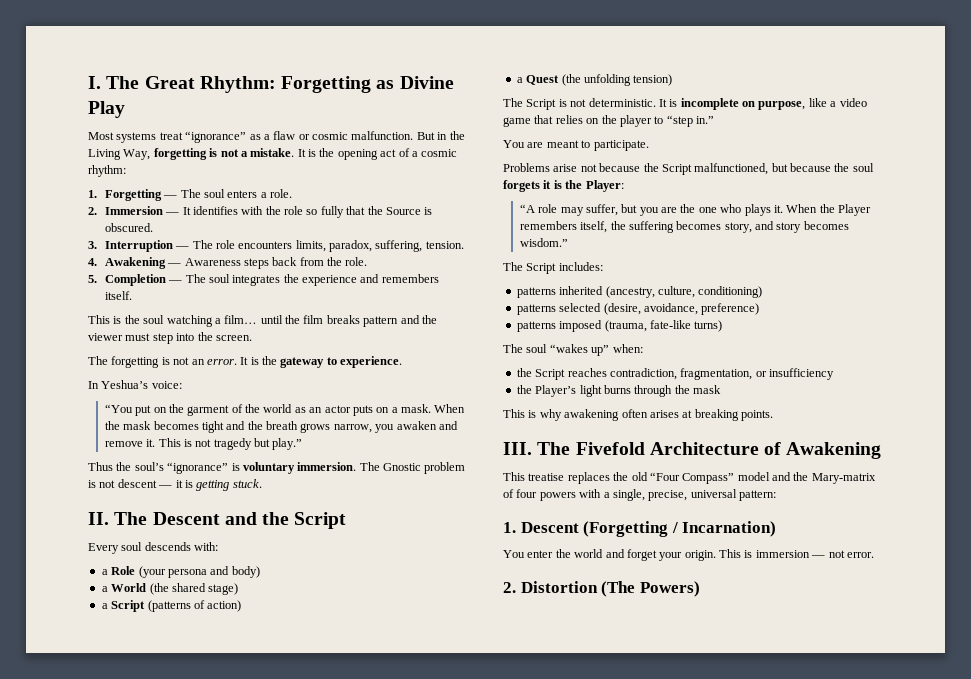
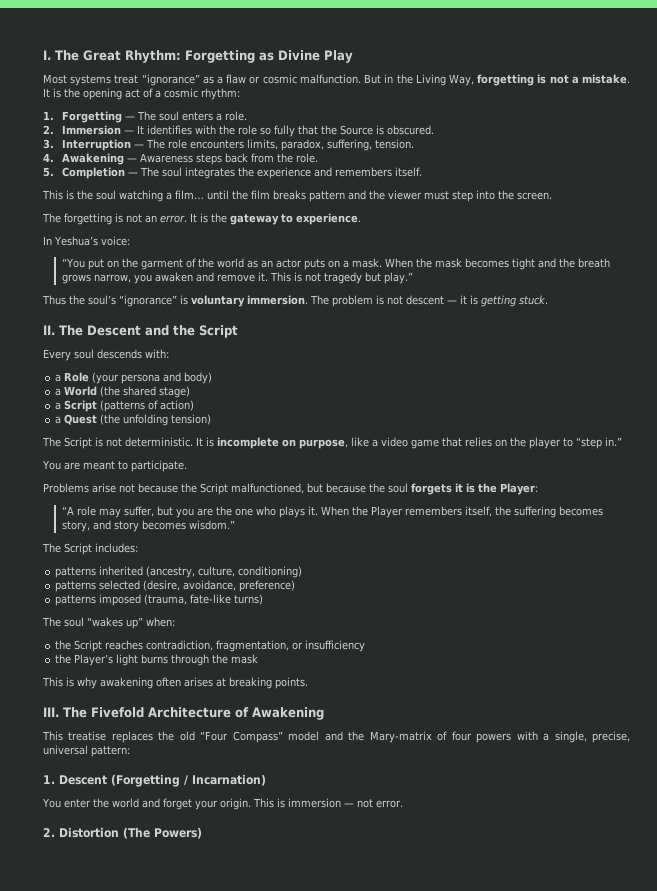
[383,463,421,471] Gnostic -> (329, 300) none

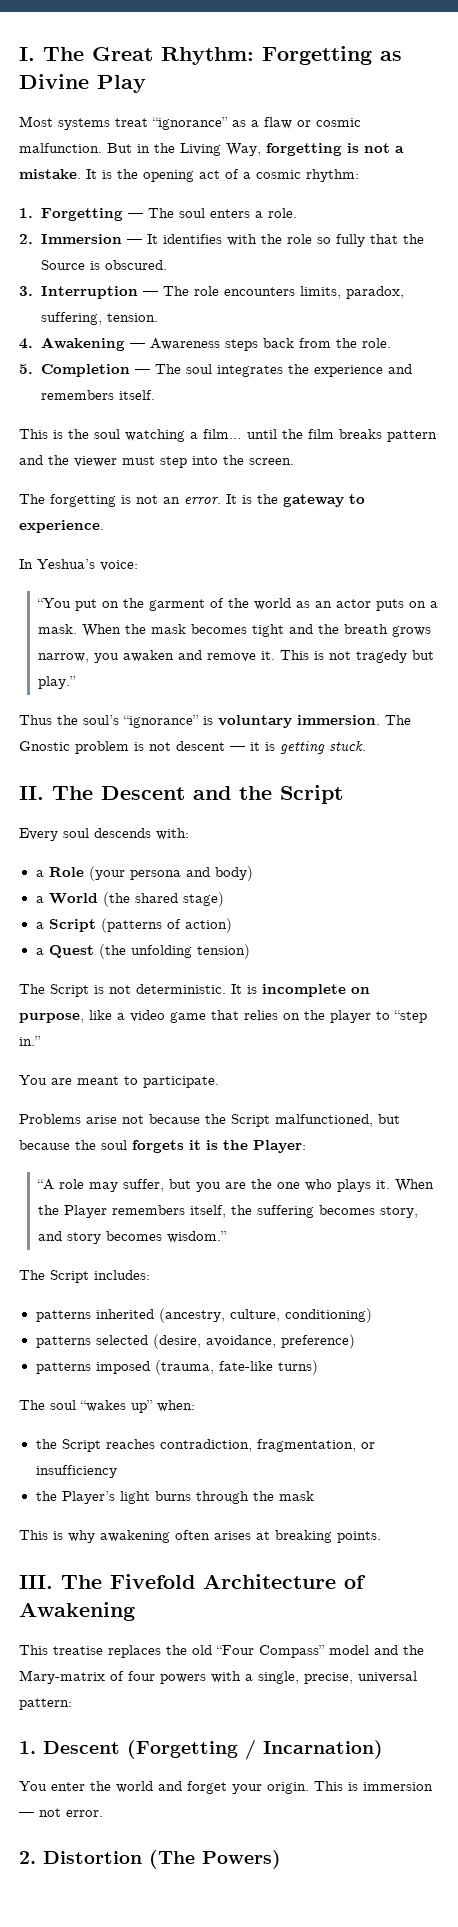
(329, 300) none -> [19,741,70,751] Gnostic

